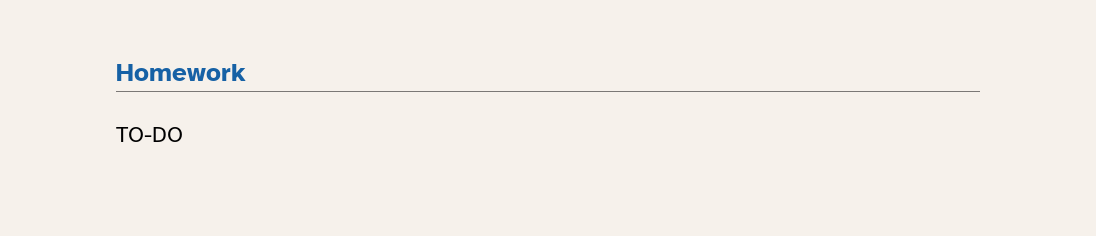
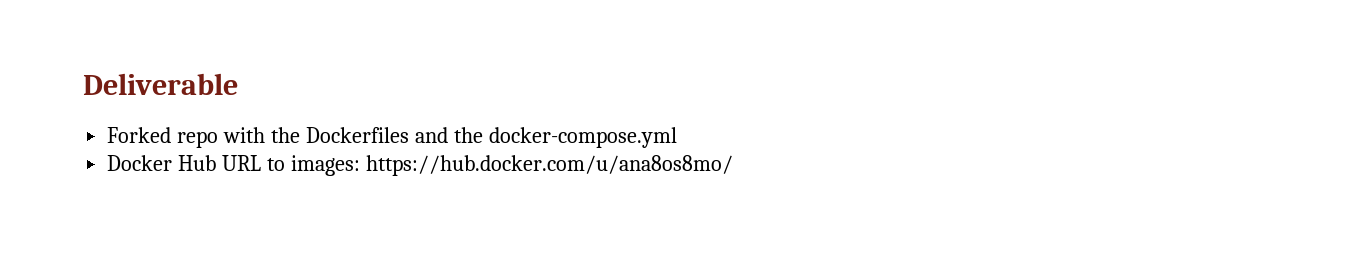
[116,64,246,81] [116,127,183,142] Homework // TO-DO -> [83,73,238,95] [107,127,677,148] [107,155,733,176] Deliverable // Forked repo with the Dockerfiles and the docker-compose.yml // Docker Hub URL to images: https://hub.docker.com/u/ana8os8mo/

